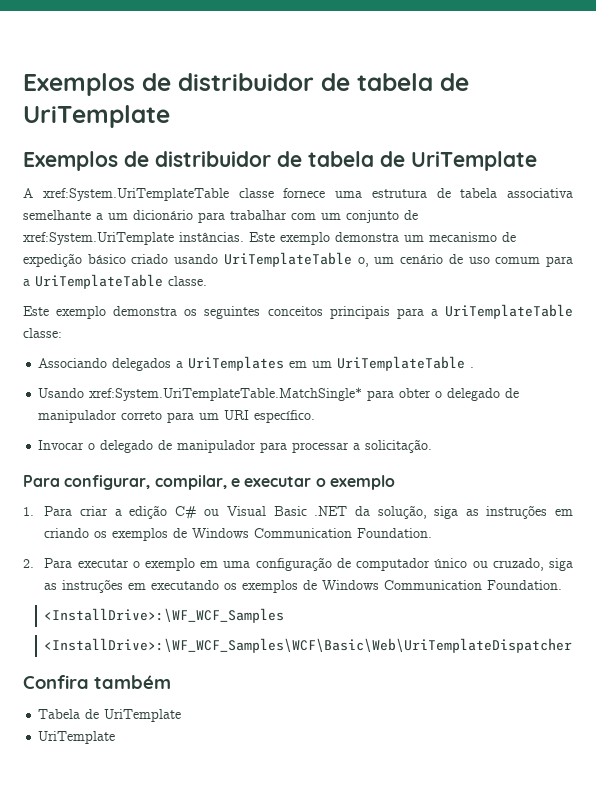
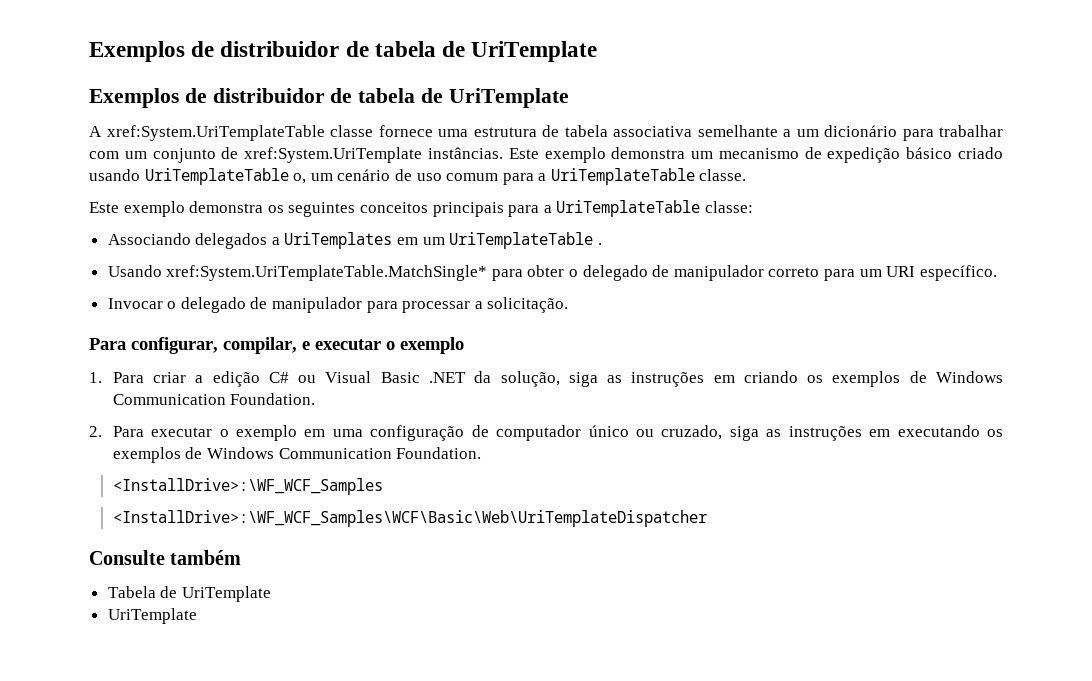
[23,675,89,689] Confira -> [89,550,165,565] Consulte

